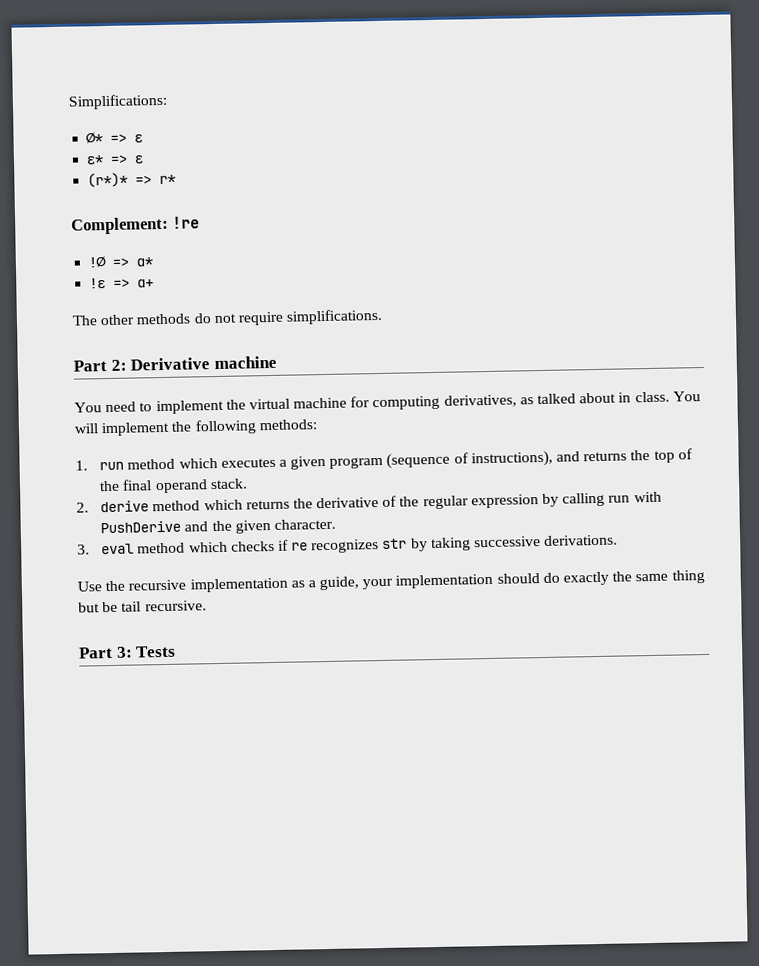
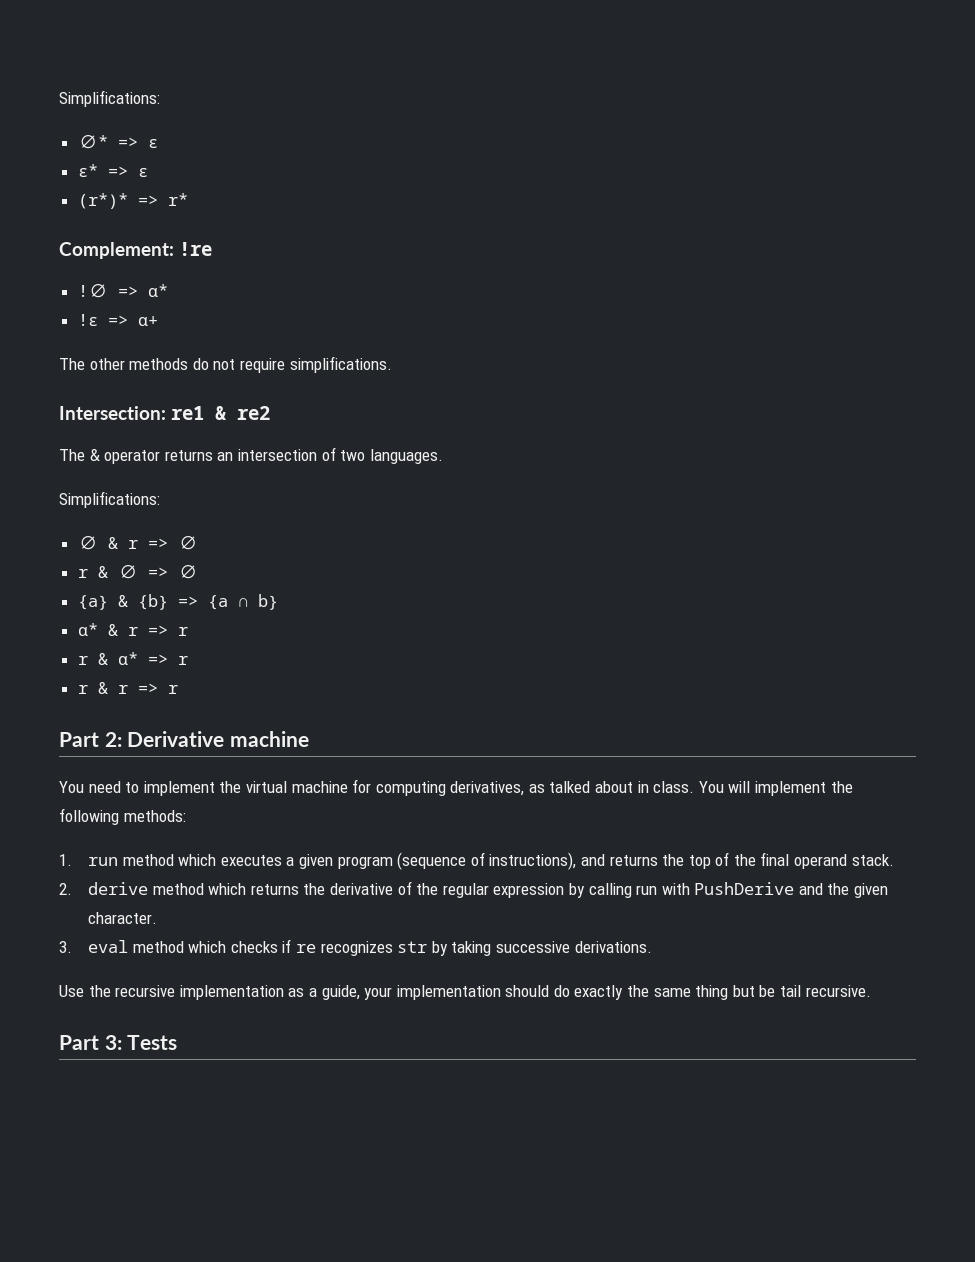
(384, 316) none -> [59,406,271,420] [59,447,443,464] [59,491,160,508] [77,535,198,550] [77,564,198,579] [77,594,278,610] [77,623,188,636] [77,652,188,665] [77,682,178,694] // Intersection: re1 & re2 // The & operator returns an intersection of two languages. // Simplifications: // ∅ & r => ∅ // r & ∅ => ∅ // {a} & {b} => {a ∩ b} // α* & r => r // r & α* => r // r & r => r

